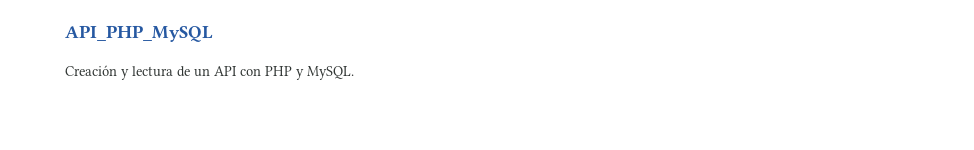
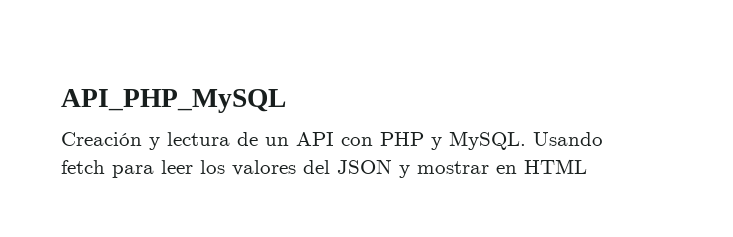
(354, 73) none -> [533,132,603,146] [61,159,587,178] Usando fetch para leer los valores del JSON y mostrar en HTML

